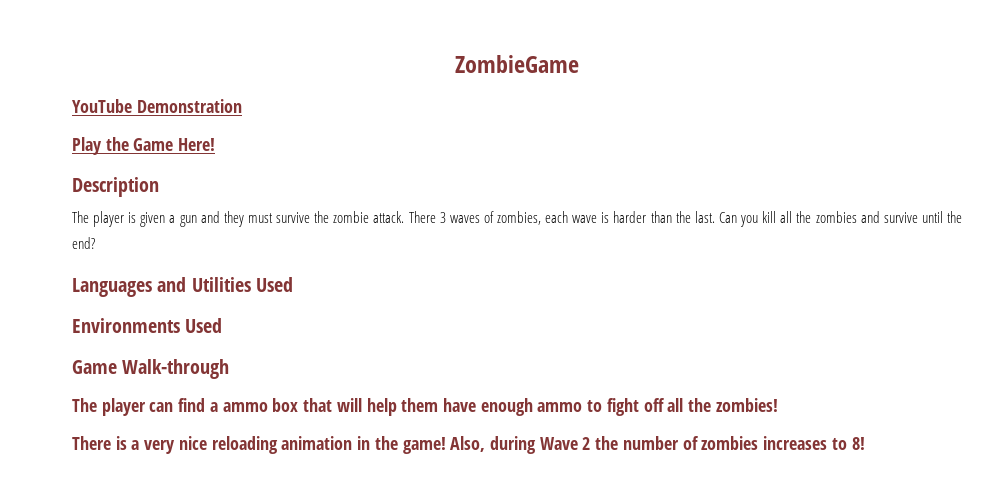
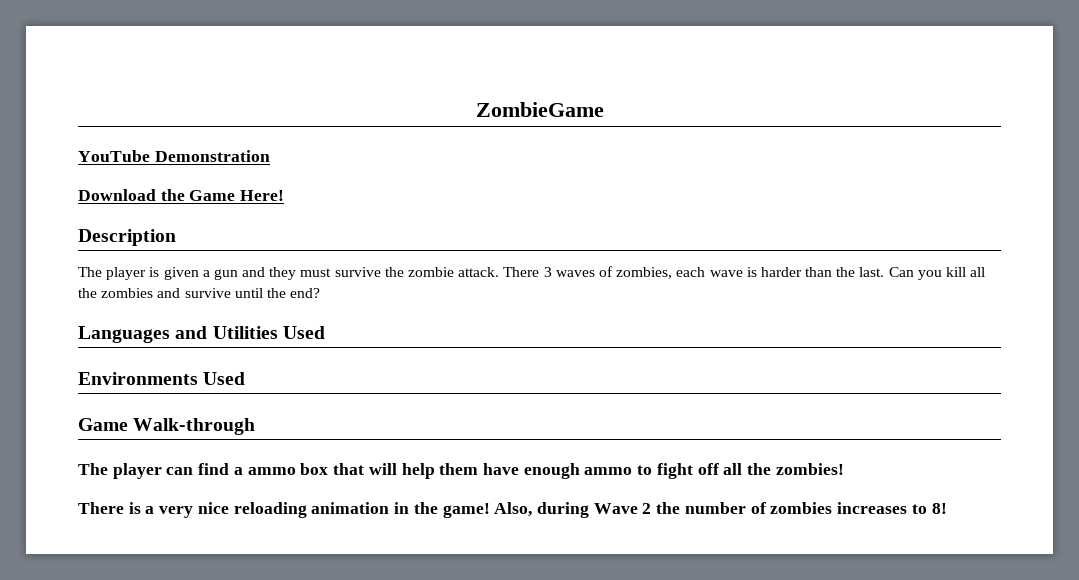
[72,137,102,155] Play -> [78,189,156,201] Download

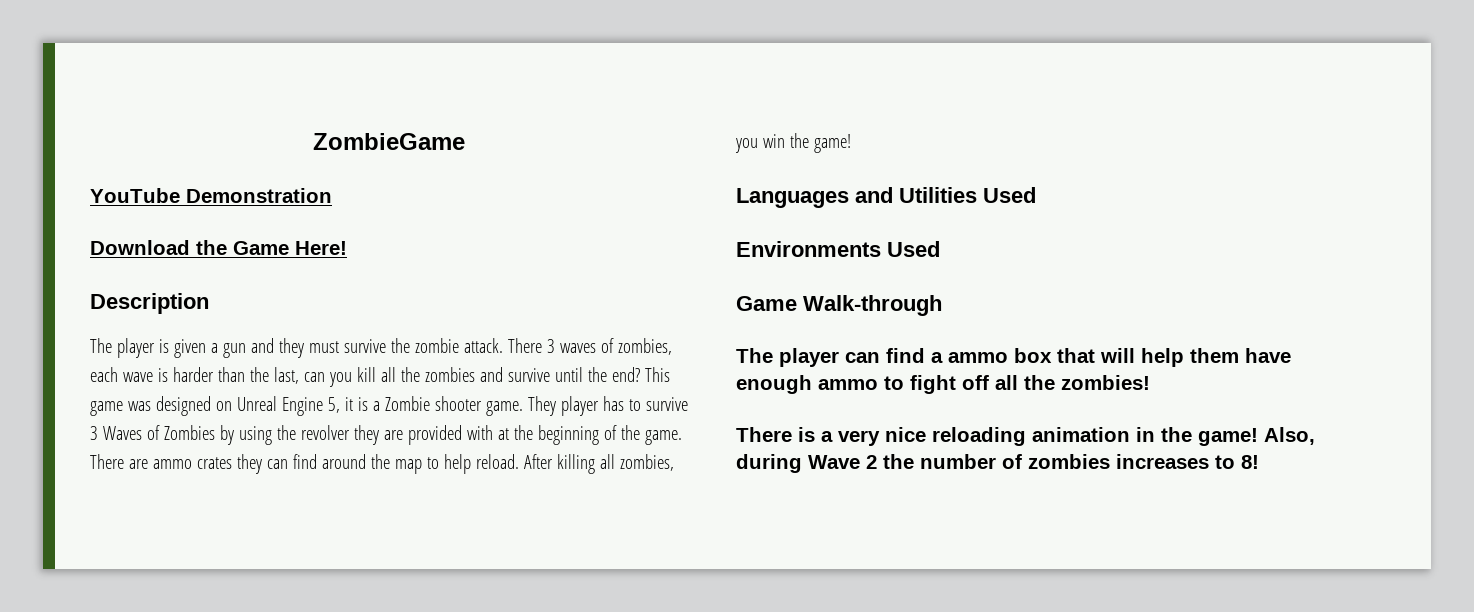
[859,267,914,277] last. Can -> [273,367,325,384] last, can
(321, 293) none -> [644,367,670,382] [90,396,688,416] [90,425,682,445] [90,454,674,474] [735,133,851,153] This game was designed on Unreal Engine 5, it is a Zombie shooter game. They player has to survive 3 Waves of Zombies by using the revolver they are provided with at the beginning of the game. There are ammo crates they can find around the map to help reload. After killing all zombies, you win the game!

